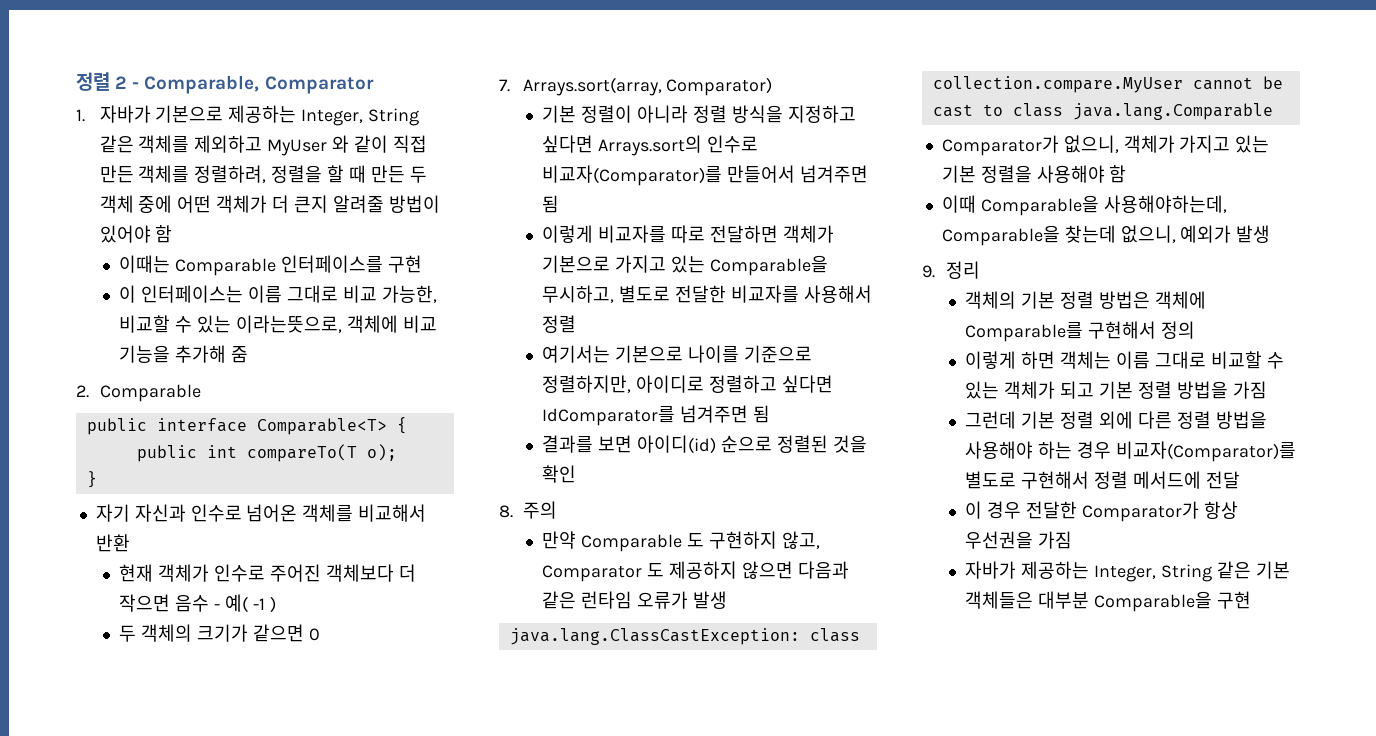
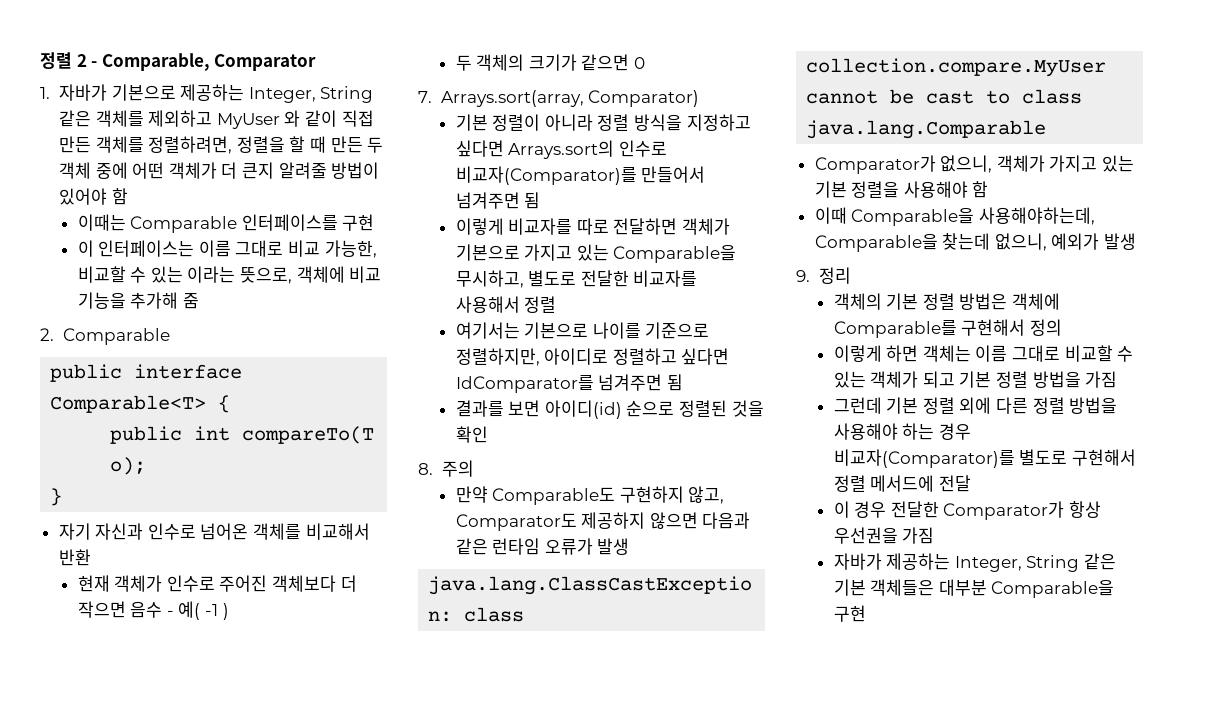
[194,165,267,183] 정렬하려, -> [148,136,233,154] 정렬하려면,
[235,315,342,333] 이라는뜻으로, -> [187,266,293,284] 이라는 뜻으로,
[581,531,820,552] [542,563,665,582] Comparable 도 구현하지 않고, Comparator 도 -> [492,486,725,505] [455,513,577,531] Comparable도 구현하지 않고, Comparator도

